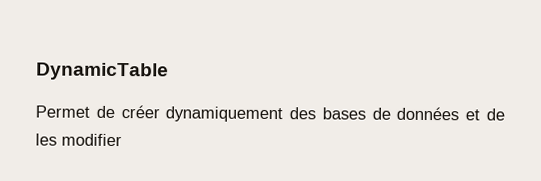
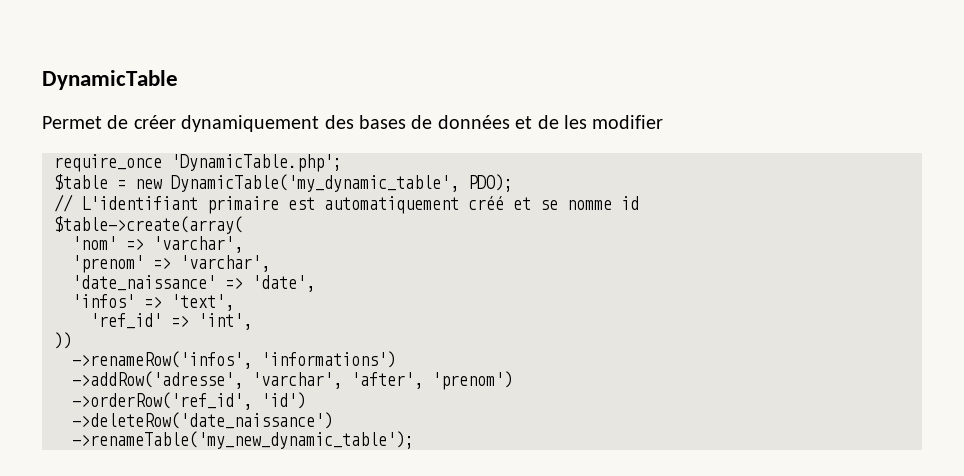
(122, 140) none -> [54,154,342,172] [54,174,513,192] [54,194,639,214] [54,216,243,234] [72,236,243,253] [72,255,270,273] [72,275,315,292] [72,294,234,311] [90,313,252,330] [54,332,72,349] [72,351,396,369] [72,371,513,390] [72,392,306,410] [72,412,333,429] [72,431,414,449] // require_once 'DynamicTable.php'; // $table = new DynamicTable('my_dynamic_table', PDO); // // L'identifiant primaire est automatiquement créé et se nomme id // $table->create(array( // 'nom' => 'varchar', // 'prenom' => 'varchar', // 'date_naissance' => 'date', // 'infos' => 'text', // 'ref_id' => 'int', // )) // ->renameRow('infos', 'informations') // ->addRow('adresse', 'varchar', 'after', 'prenom') // ->orderRow('ref_id', 'id') // ->deleteRow('date_naissance') // ->renameTable('my_new_dynamic_table');

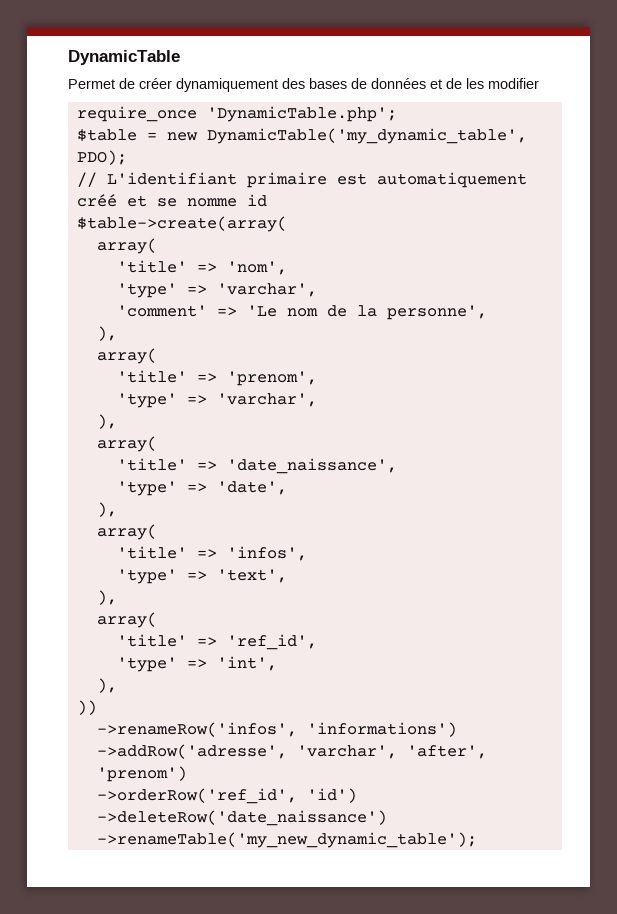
[72,236,243,253] [72,255,270,273] [72,275,315,292] [72,294,234,311] [90,313,162,329] 'nom' => 'varchar', // 'prenom' => 'varchar', // 'date_naissance' => 'date', // 'infos' => 'text', // 'ref_id' -> [96,238,157,254] [116,260,287,275] [116,283,317,298] [116,305,487,320] [96,326,117,341] [96,348,157,364] [116,370,317,386] [116,393,317,408] [96,414,117,429] [96,436,157,452] [116,458,397,474] [116,481,287,496] [96,502,117,517] [96,524,157,540] [116,546,307,561] [116,569,287,584] [96,590,117,605] [96,612,157,628] [116,634,317,650] [116,657,177,672] array( // 'title' => 'nom', // 'type' => 'varchar', // 'comment' => 'Le nom de la personne', // ), // array( // 'title' => 'prenom', // 'type' => 'varchar', // ), // array( // 'title' => 'date_naissance', // 'type' => 'date', // ), // array( // 'title' => 'infos', // 'type' => 'text', // ), // array( // 'title' => 'ref_id', // 'type'
(252, 321) none -> [96,678,117,693] // ),

